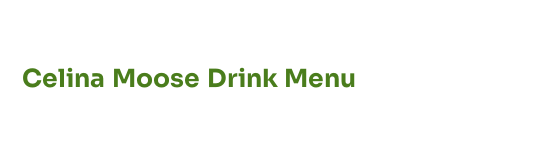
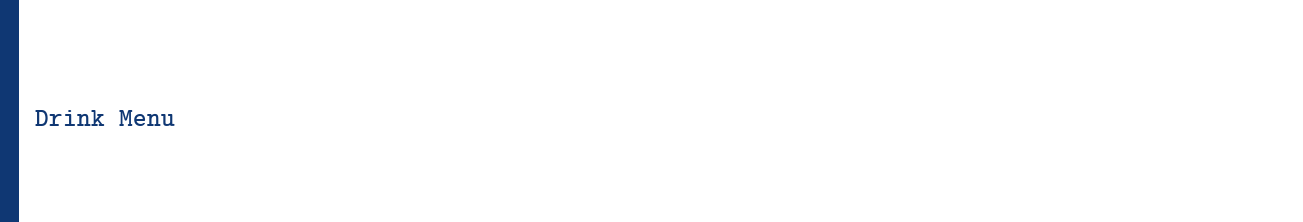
[22,67,200,88] Celina Moose -> (35, 118) none

